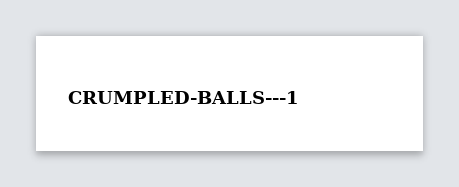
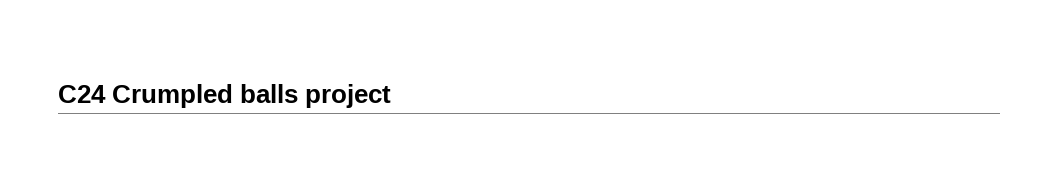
[68,91,299,104] CRUMPLED-BALLS---1 -> [58,84,392,108] C24 Crumpled balls project

